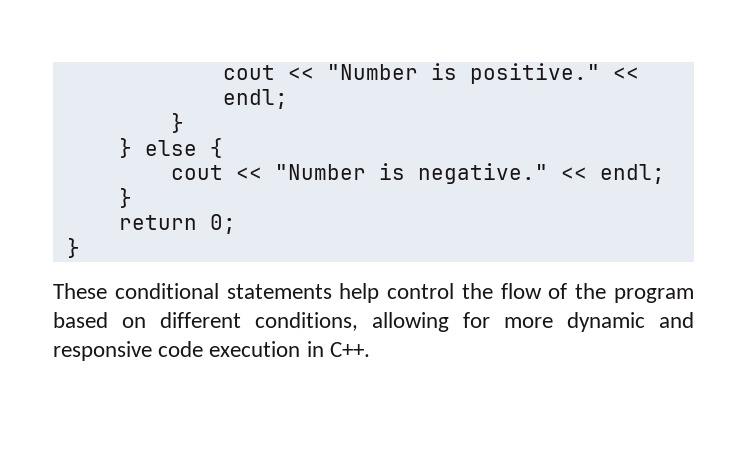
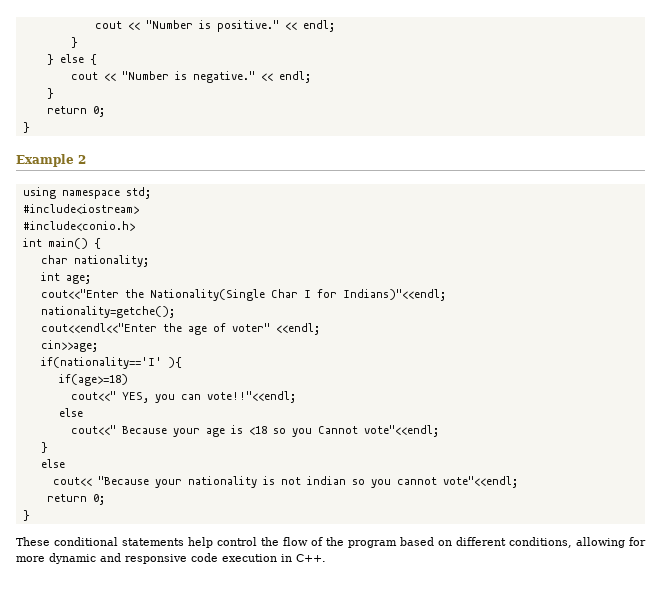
(80, 248) none -> [16,154,86,167] [22,187,151,199] [22,204,139,214] [22,221,135,231] [22,238,101,249] [40,255,149,267] [40,272,91,284] [40,289,446,301] [40,306,175,318] [40,323,320,335] [40,340,98,352] [40,357,182,369] [58,374,128,386] [70,391,296,403] [58,408,83,417] [70,425,439,437] [40,442,48,453] [40,459,65,468] [52,476,518,488] [46,494,105,505] [22,510,30,521] // Example 2 // using namespace std; // #include<iostream> // #include<conio.h> // int main() { // char nationality; // int age; // cout<<"Enter the Nationality(Single Char I for Indians)"<<endl; // nationality=getche(); // cout<<endl<<"Enter the age of voter" <<endl; // cin>>age; // if(nationality=='I' ){ // if(age>=18) // cout<<" YES, you can vote!!"<<endl; // else // cout<<" Because your age is <18 so you Cannot vote"<<endl; // } // else // cout<< "Because your nationality is not indian so you cannot vote"<<endl; // return 0; // }

